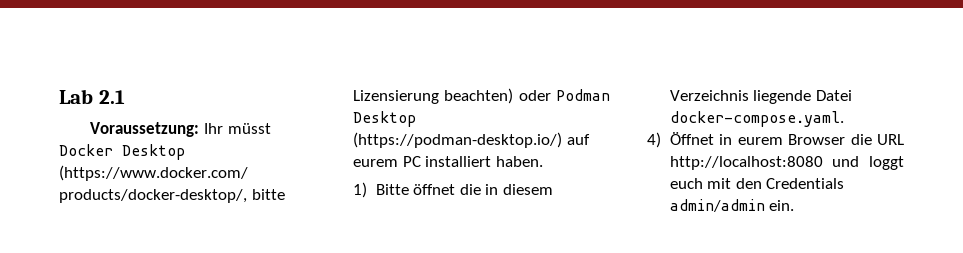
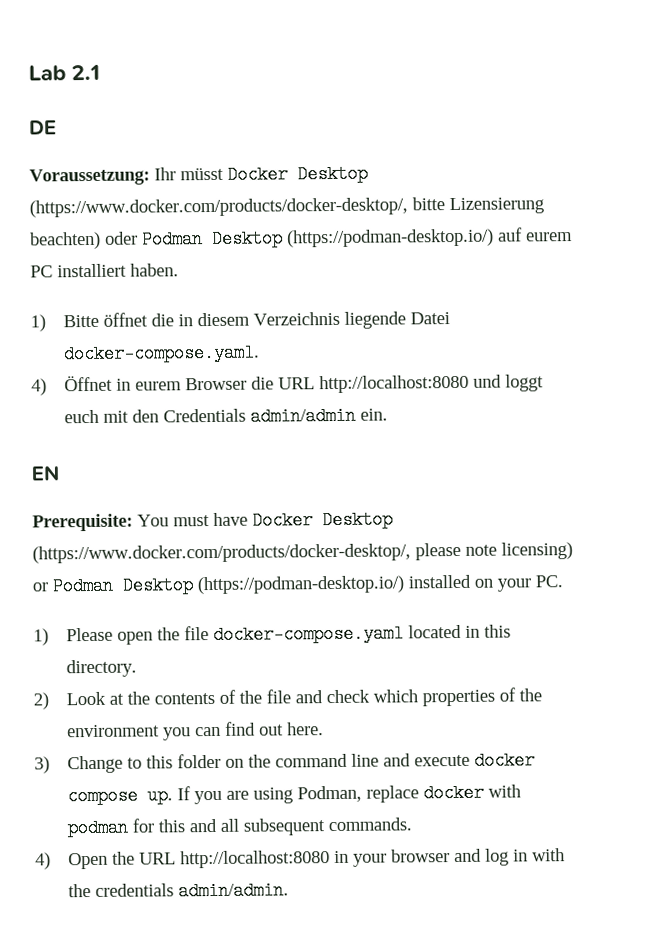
(125, 97) none -> [29,120,57,135] // DE
(795, 205) none -> [31,465,60,481] [32,510,393,532] [32,542,573,564] [32,574,563,596] [33,624,512,646] [66,659,138,678] [33,687,543,710] [67,721,325,741] [34,751,536,774] [67,783,522,806] [67,817,413,838] [35,848,566,870] [68,881,290,901] // EN // Prerequisite: You must have Docker Desktop (https://www.docker.com/products/docker-desktop/, please note licensing) or Podman Desktop (https://podman-desktop.io/) installed on your PC. // 1) Please open the file docker-compose.yaml located in this directory. // 2) Look at the contents of the file and check which properties of the environment you can find out here. // 3) Change to this folder on the command line and execute docker compose up. If you are using Podman, replace docker with podman for this and all subsequent commands. // 4) Open the URL http://localhost:8080 in your browser and log in with the credentials admin/admin.

